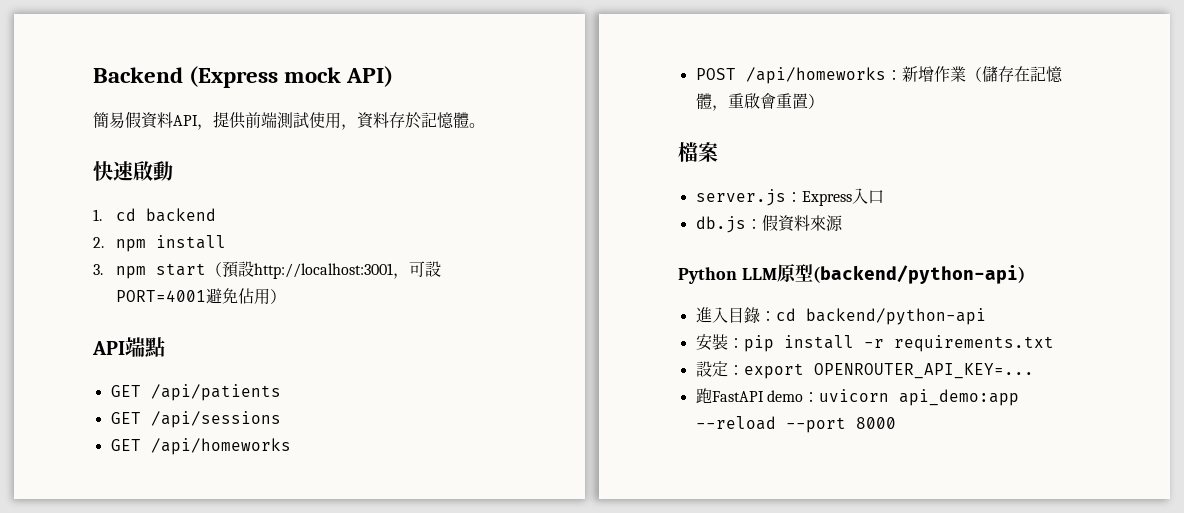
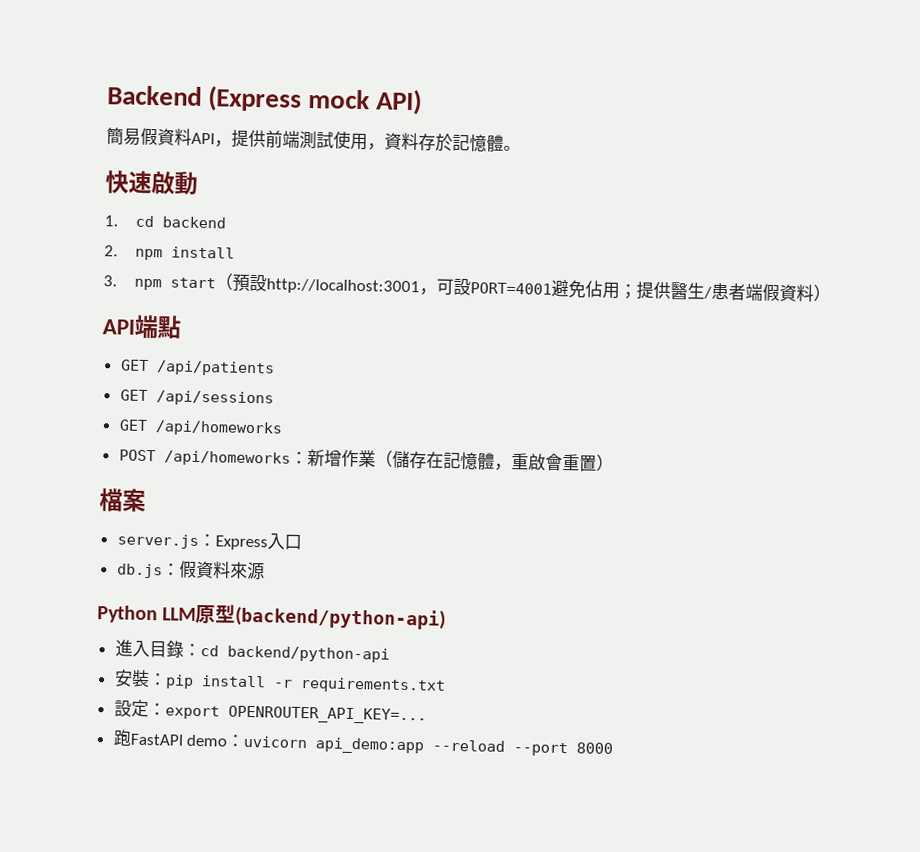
(271, 296) none -> [619,281,815,302] ；提供醫生/患者端假資料

